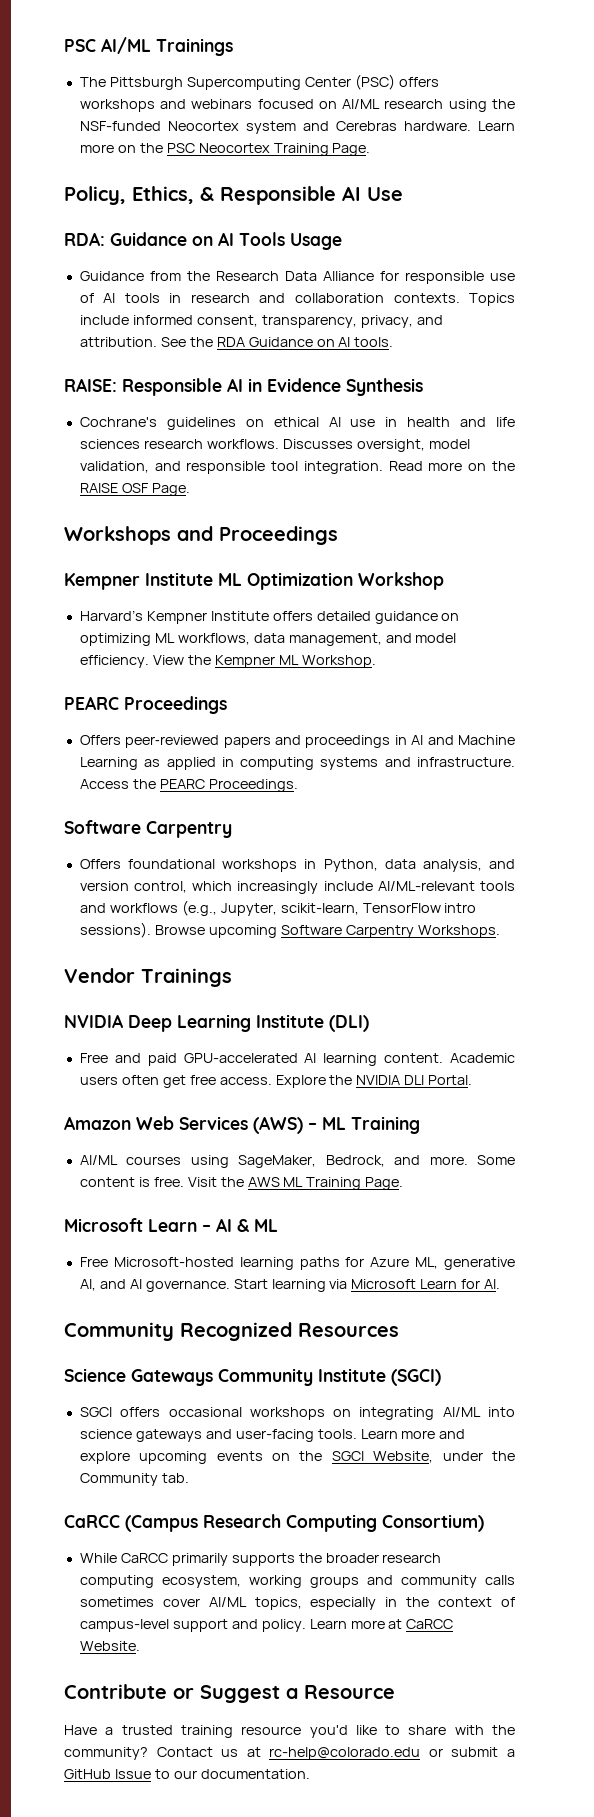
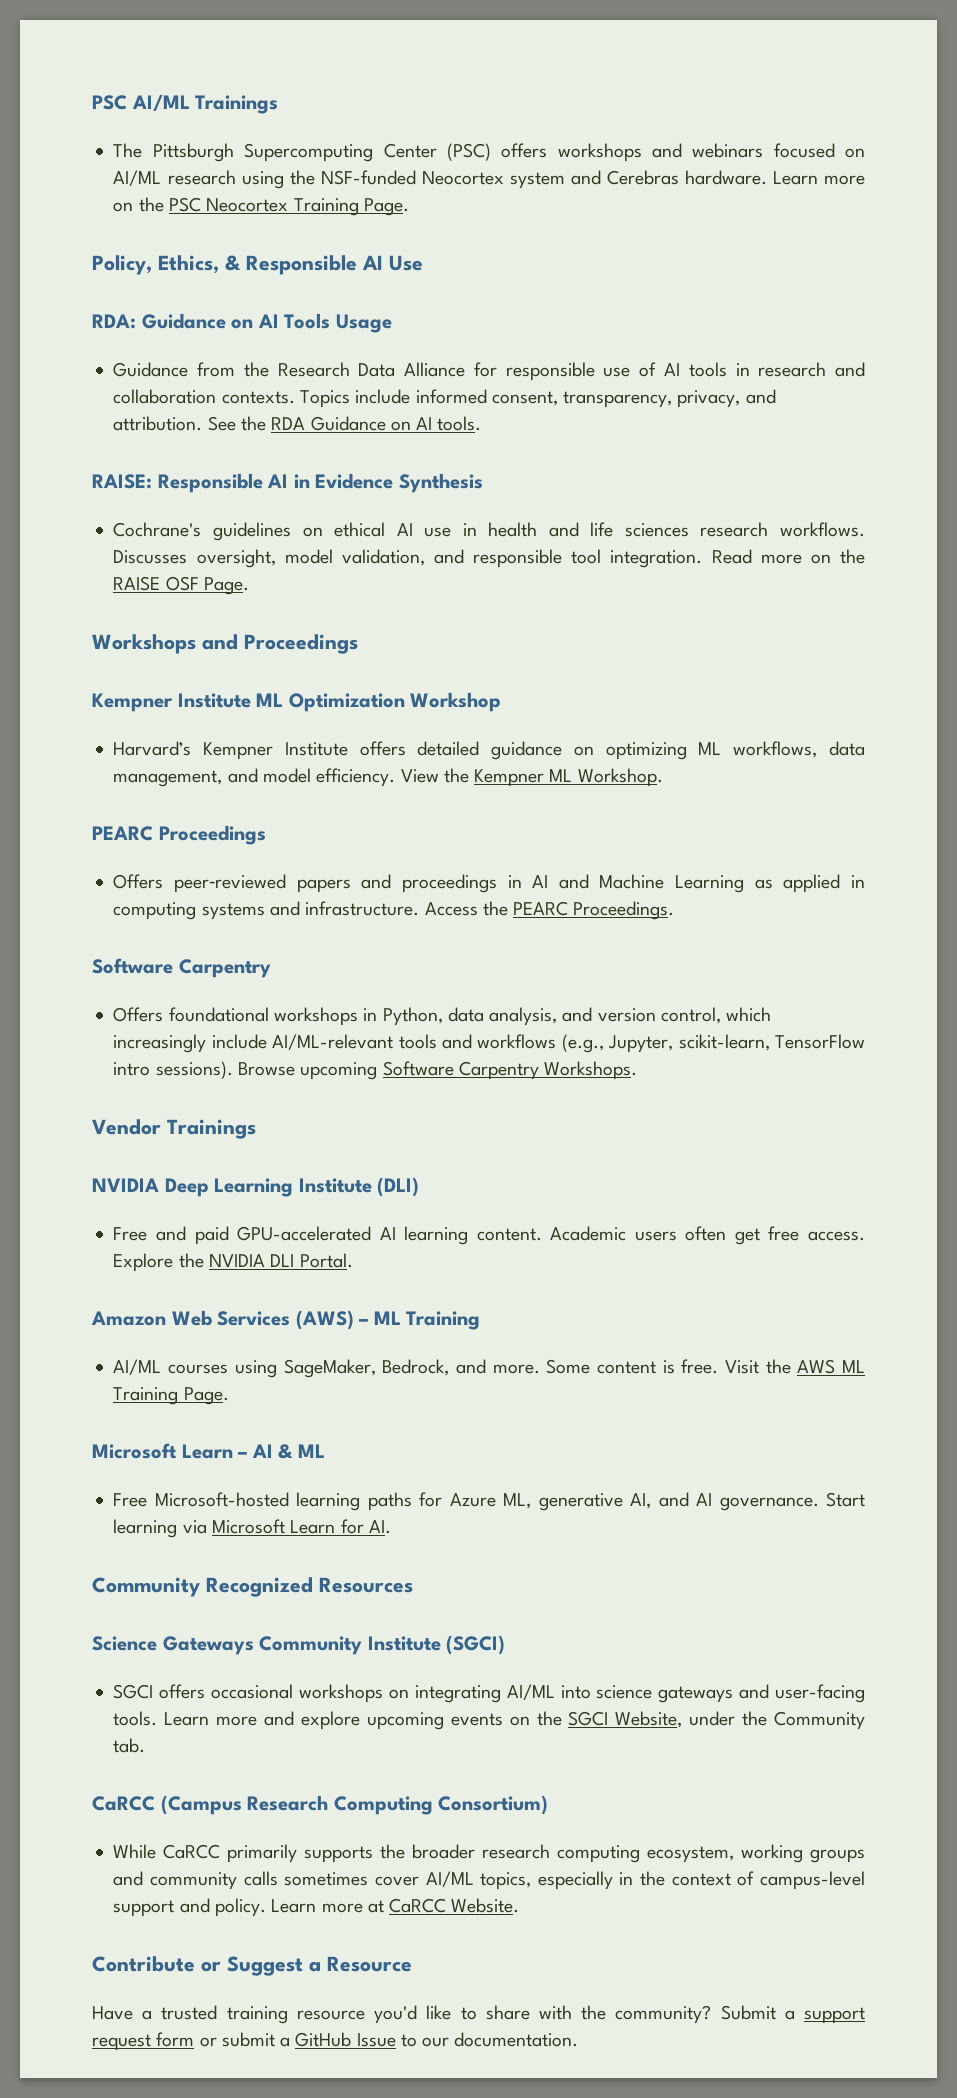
[156,1747,421,1760] Contact us at rc-help@colorado.edu -> [720,2005,865,2024] [92,2032,195,2051] Submit a support request form

